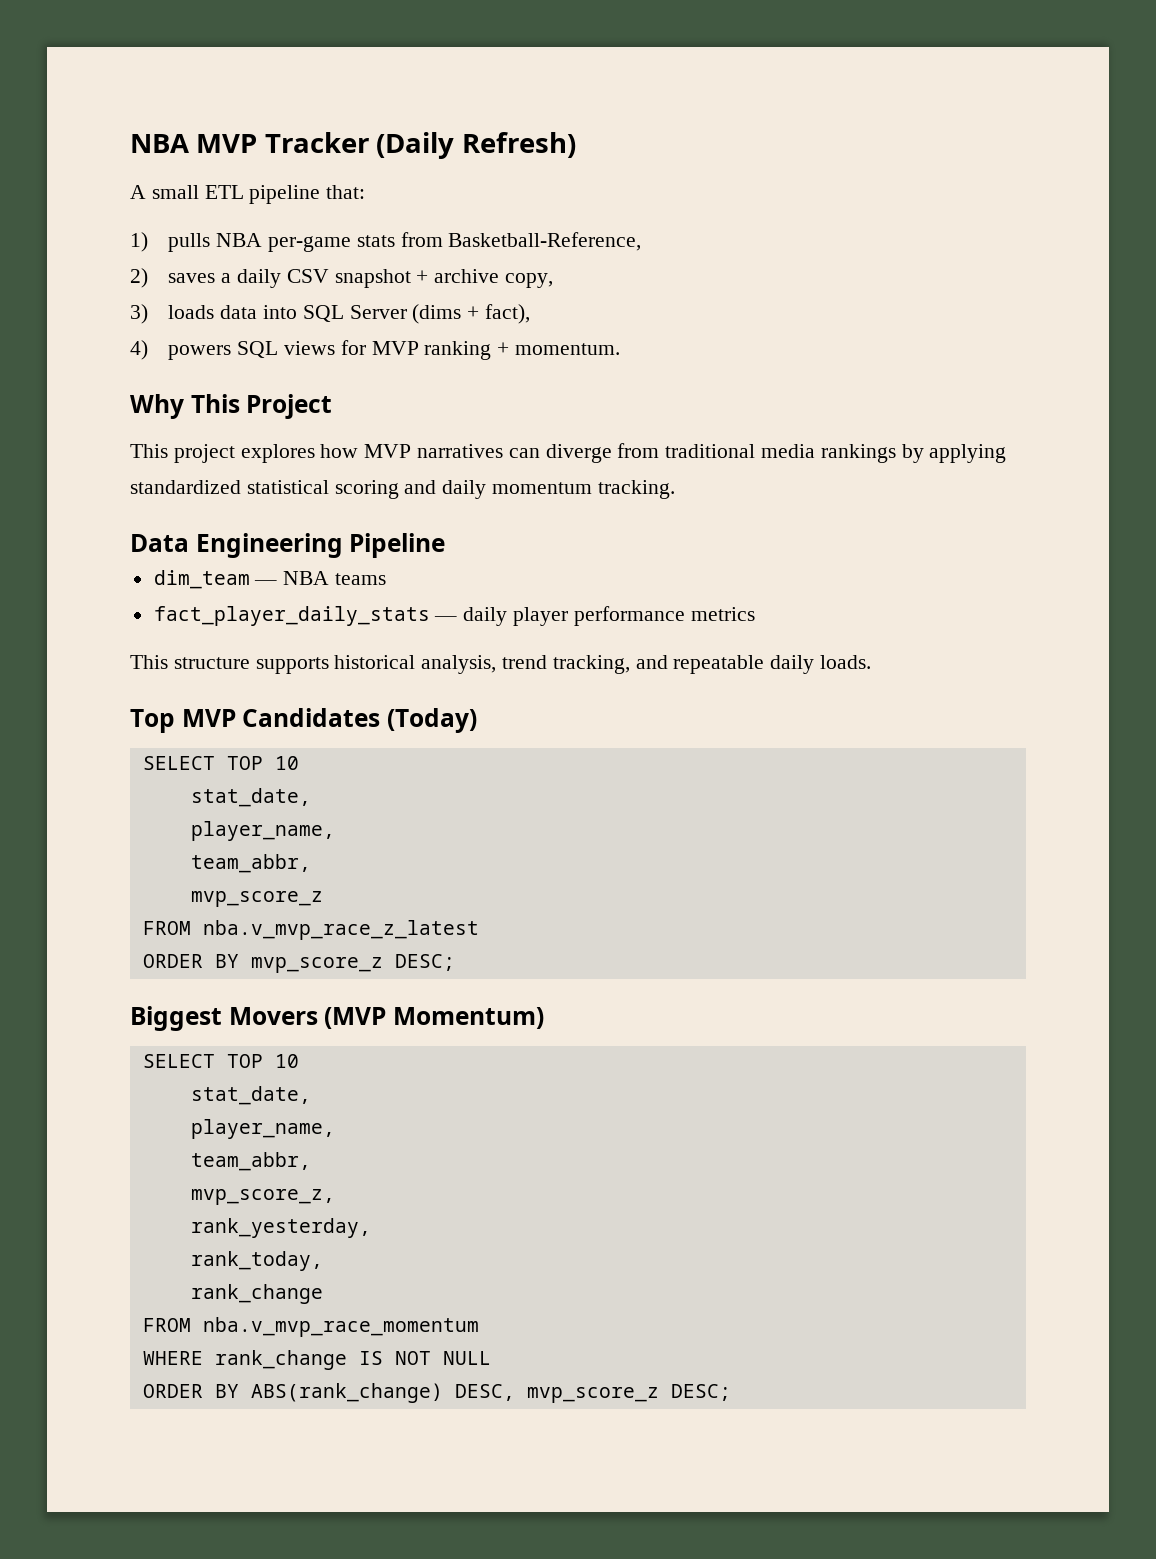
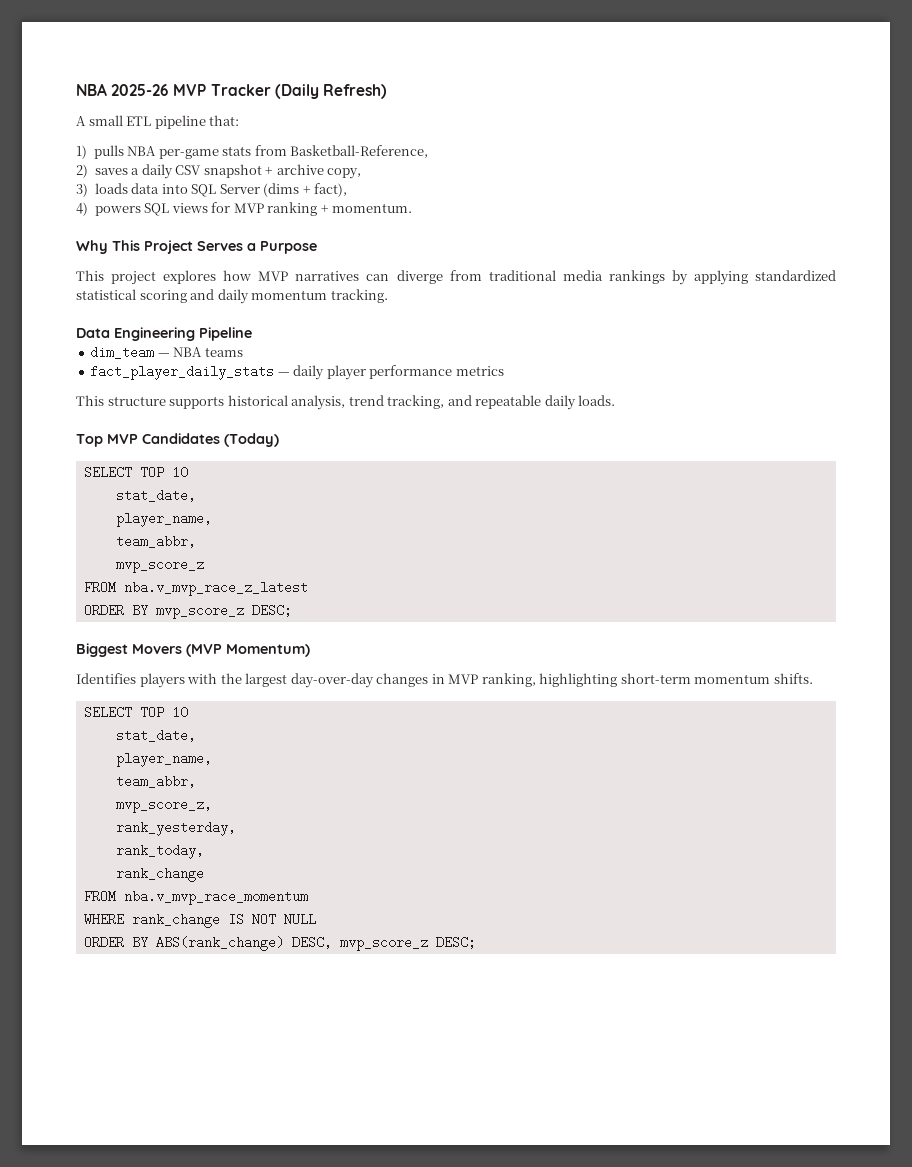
[130,134,189,153] NBA -> [76,83,170,96] NBA 2025-26
(333, 406) none -> [197,241,317,254] Serves a Purpose
(544, 1018) none -> [76,673,813,688] // Identifies players with the largest day-over-day changes in MVP ranking, highlighting short-term momentum shifts.

